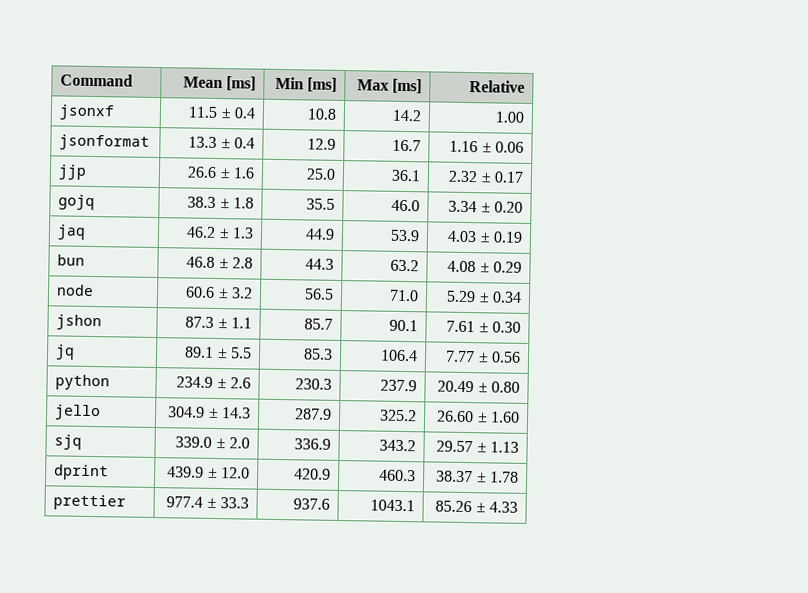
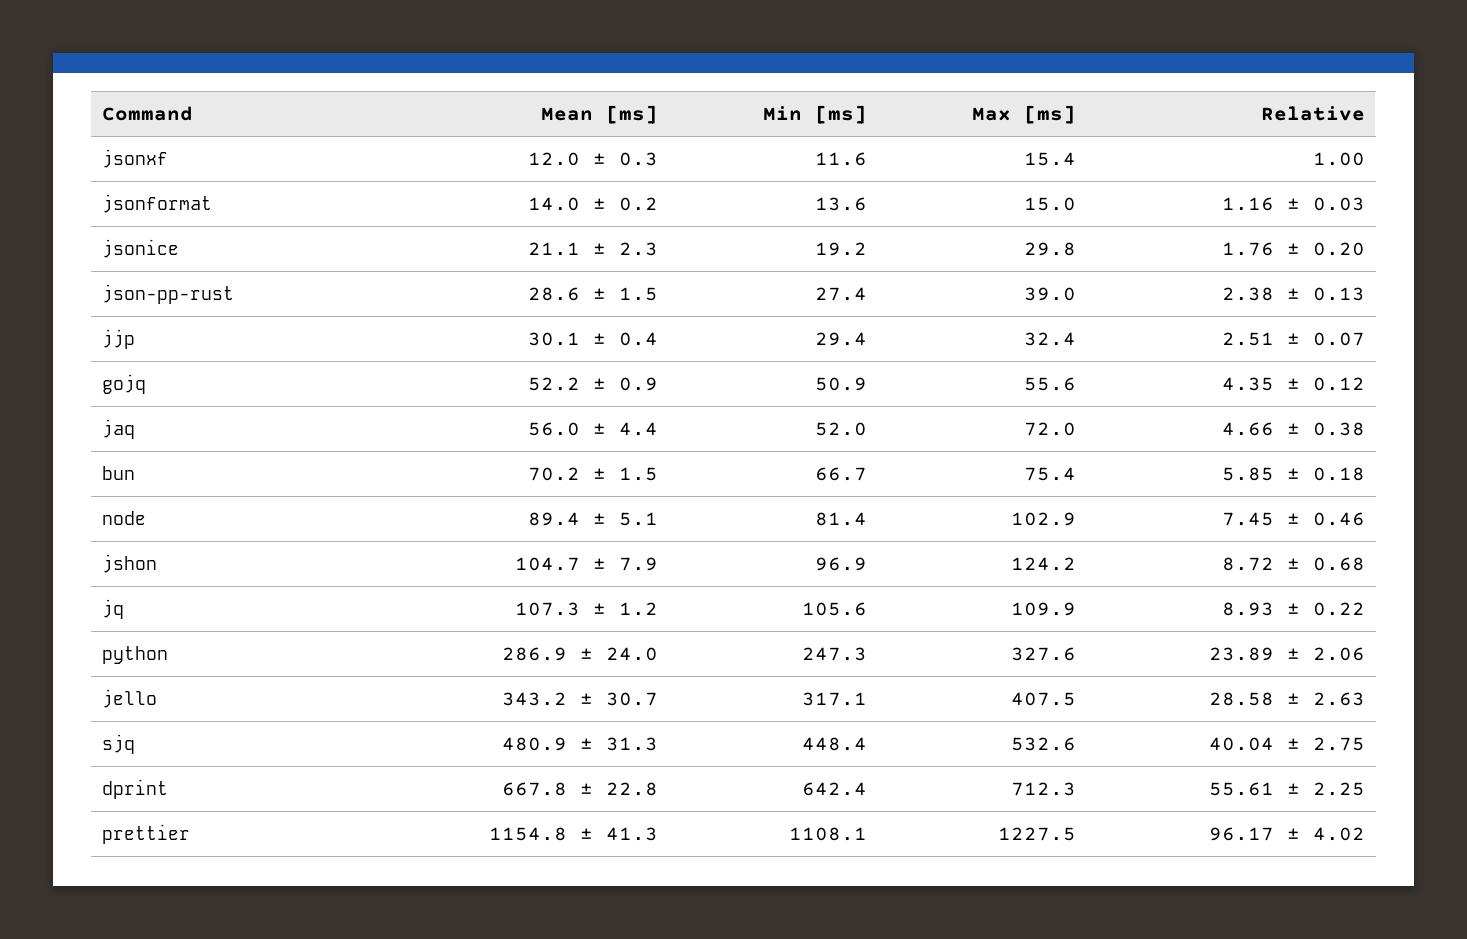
[188,106,256,119] [306,108,337,120] [391,109,421,122] [494,111,524,123] [59,134,151,151] [188,136,255,149] [306,138,336,150] [391,139,421,152] [449,140,524,153] [58,164,88,180] [187,166,255,179] [305,168,336,180] [390,169,421,182] [448,170,524,183] [58,194,96,211] [187,196,254,209] [305,198,335,210] [390,199,420,212] [448,200,523,213] [57,224,87,240] [186,226,254,239] [304,228,335,240] [389,229,420,242] [447,230,523,243] [57,254,86,266] [186,256,253,269] [304,258,334,270] [389,259,419,272] [447,260,522,273] [56,284,95,297] [185,286,253,299] [303,288,334,300] [388,289,419,302] [446,290,522,303] [56,314,103,331] [185,316,252,329] [303,318,333,330] [388,319,418,332] [446,320,521,333] [55,344,76,360] [184,346,252,359] [302,348,333,360] [379,349,418,362] [445,350,521,363] [55,374,111,391] [176,376,251,389] [294,378,332,390] [379,379,417,392] [437,380,520,393] [54,404,102,421] [168,406,251,419] [294,408,332,420] [379,409,417,422] [436,410,520,423] [54,434,83,450] [175,436,250,449] [293,438,331,450] [378,439,416,452] [436,440,519,453] [54,464,110,481] [167,466,250,479] [293,468,331,480] [378,469,416,482] [436,470,519,483] [53,494,127,511] [166,496,249,509] [292,498,330,510] [369,499,415,512] [435,500,518,513] 11.5 ± 0.4 | 10.8 | 14.2 | 1.00 // jsonformat | 13.3 ± 0.4 | 12.9 | 16.7 | 1.16 ± 0.06 // jjp | 26.6 ± 1.6 | 25.0 | 36.1 | 2.32 ± 0.17 // gojq | 38.3 ± 1.8 | 35.5 | 46.0 | 3.34 ± 0.20 // jaq | 46.2 ± 1.3 | 44.9 | 53.9 | 4.03 ± 0.19 // bun | 46.8 ± 2.8 | 44.3 | 63.2 | 4.08 ± 0.29 // node | 60.6 ± 3.2 | 56.5 | 71.0 | 5.29 ± 0.34 // jshon | 87.3 ± 1.1 | 85.7 | 90.1 | 7.61 ± 0.30 // jq | 89.1 ± 5.5 | 85.3 | 106.4 | 7.77 ± 0.56 // python | 234.9 ± 2.6 | 230.3 | 237.9 | 20.49 ± 0.80 // jello | 304.9 ± 14.3 | 287.9 | 325.2 | 26.60 ± 1.60 // sjq | 339.0 ± 2.0 | 336.9 | 343.2 | 29.57 ± 1.13 // dprint | 439.9 ± 12.0 | 420.9 | 460.3 | 38.37 ± 1.78 // prettier | 977.4 ± 33.3 | 937.6 | 1043.1 | 85.26 ± 4.33 -> [527,152,658,166] [814,152,867,166] [1023,152,1076,166] [1312,152,1365,166] [102,194,213,213] [527,197,658,211] [814,197,867,211] [1023,197,1076,211] [1221,197,1365,211] [102,239,180,258] [527,242,658,256] [814,242,867,256] [1023,242,1076,256] [1221,242,1365,256] [102,284,235,304] [527,287,658,301] [814,287,867,301] [1023,287,1076,301] [1221,287,1365,301] [102,329,136,349] [527,332,658,346] [814,332,867,346] [1023,332,1076,346] [1221,332,1365,346] [102,374,147,394] [527,377,658,391] [814,377,867,391] [1023,377,1076,391] [1221,377,1365,391] [102,419,136,439] [527,422,658,436] [814,422,867,436] [1023,422,1076,436] [1221,422,1365,436] [102,466,136,480] [527,467,658,481] [814,467,867,481] [1023,467,1076,481] [1221,467,1365,481] [102,511,147,525] [527,512,658,526] [814,512,867,526] [1010,512,1076,526] [1221,512,1365,526] [102,554,158,573] [514,557,658,571] [814,557,867,571] [1010,557,1076,571] [1221,557,1365,571] [102,599,125,619] [514,602,658,616] [801,602,867,616] [1010,602,1076,616] [1221,602,1365,616] [102,646,169,664] [501,647,658,661] [801,647,867,661] [1010,647,1076,661] [1208,647,1365,661] [102,689,158,708] [501,692,658,706] [801,692,867,706] [1010,692,1076,706] [1208,692,1365,706] [102,734,136,754] [501,737,658,751] [801,737,867,751] [1010,737,1076,751] [1208,737,1365,751] [102,779,169,799] [501,782,658,796] [801,782,867,796] [1010,782,1076,796] [1208,782,1365,796] [102,824,191,844] [488,827,658,841] [788,827,867,841] [997,827,1076,841] [1208,827,1365,841] 12.0 ± 0.3 | 11.6 | 15.4 | 1.00 // jsonformat | 14.0 ± 0.2 | 13.6 | 15.0 | 1.16 ± 0.03 // jsonice | 21.1 ± 2.3 | 19.2 | 29.8 | 1.76 ± 0.20 // json-pp-rust | 28.6 ± 1.5 | 27.4 | 39.0 | 2.38 ± 0.13 // jjp | 30.1 ± 0.4 | 29.4 | 32.4 | 2.51 ± 0.07 // gojq | 52.2 ± 0.9 | 50.9 | 55.6 | 4.35 ± 0.12 // jaq | 56.0 ± 4.4 | 52.0 | 72.0 | 4.66 ± 0.38 // bun | 70.2 ± 1.5 | 66.7 | 75.4 | 5.85 ± 0.18 // node | 89.4 ± 5.1 | 81.4 | 102.9 | 7.45 ± 0.46 // jshon | 104.7 ± 7.9 | 96.9 | 124.2 | 8.72 ± 0.68 // jq | 107.3 ± 1.2 | 105.6 | 109.9 | 8.93 ± 0.22 // python | 286.9 ± 24.0 | 247.3 | 327.6 | 23.89 ± 2.06 // jello | 343.2 ± 30.7 | 317.1 | 407.5 | 28.58 ± 2.63 // sjq | 480.9 ± 31.3 | 448.4 | 532.6 | 40.04 ± 2.75 // dprint | 667.8 ± 22.8 | 642.4 | 712.3 | 55.61 ± 2.25 // prettier | 1154.8 ± 41.3 | 1108.1 | 1227.5 | 96.17 ± 4.02

